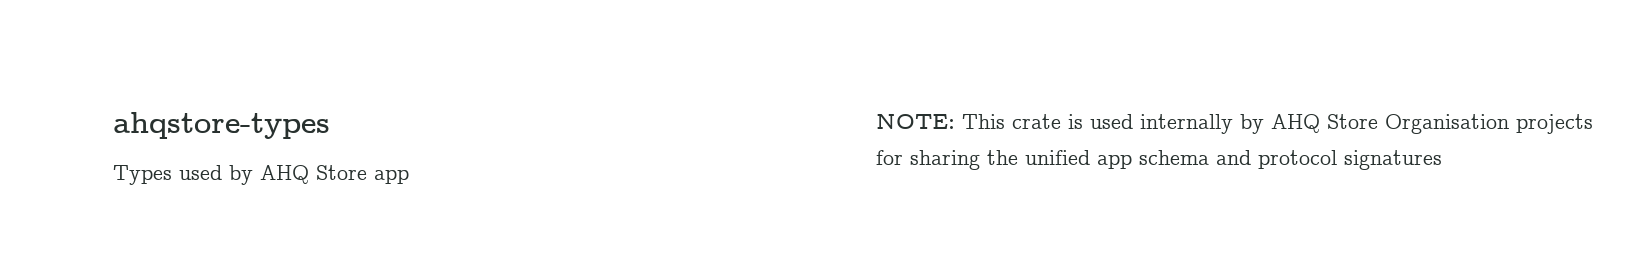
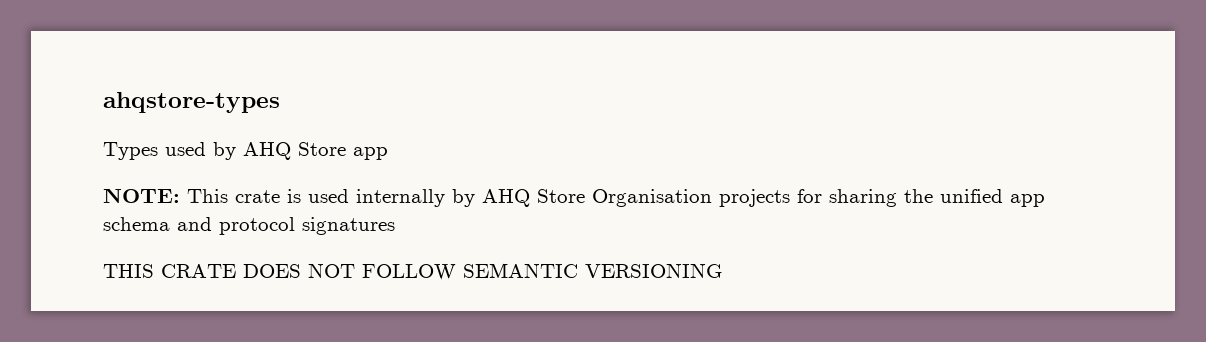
(1442, 160) none -> [103,263,722,280] // THIS CRATE DOES NOT FOLLOW SEMANTIC VERSIONING

